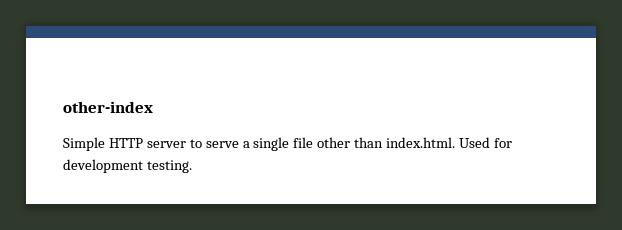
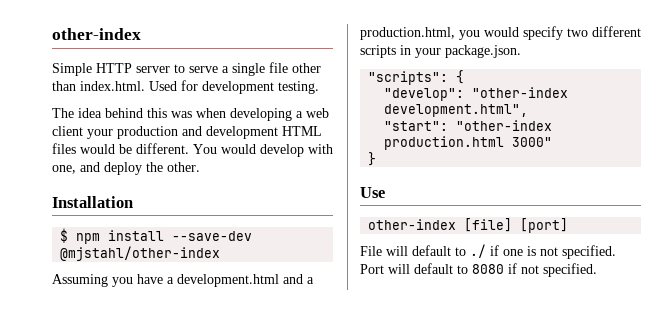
(192, 166) none -> [52,108,329,121] [52,126,322,139] [52,143,333,157] [52,162,200,175] [52,196,133,208] [60,228,253,244] [60,246,221,261] [52,274,314,287] [360,26,641,40] [360,45,521,58] [368,70,465,85] [384,87,569,101] [384,104,529,117] [384,120,553,131] [384,136,553,150] [368,152,377,166] [360,187,385,198] [368,218,569,233] [360,244,616,259] [360,263,597,277] // The idea behind this was when developing a web client your production and development HTML files would be different. You would develop with one, and deploy the other. // Installation // $ npm install --save-dev @mjstahl/other-index // Assuming you have a development.html and a production.html, you would specify two different scripts in your package.json. // "scripts": { // "develop": "other-index development.html", // "start": "other-index production.html 3000" // } // Use // other-index [file] [port] // File will default to ./ if one is not specified. Port will default to 8080 if not specified.

